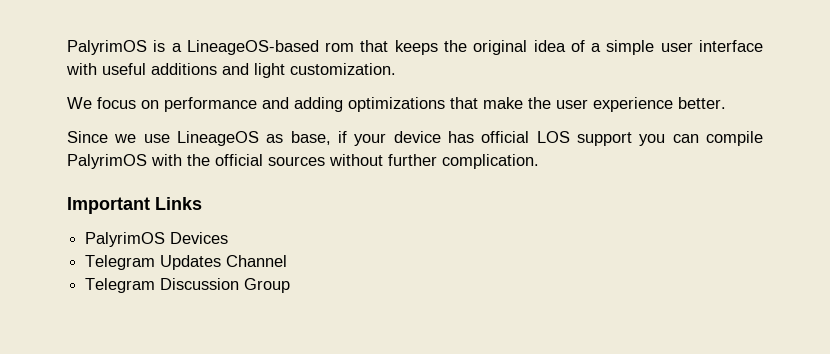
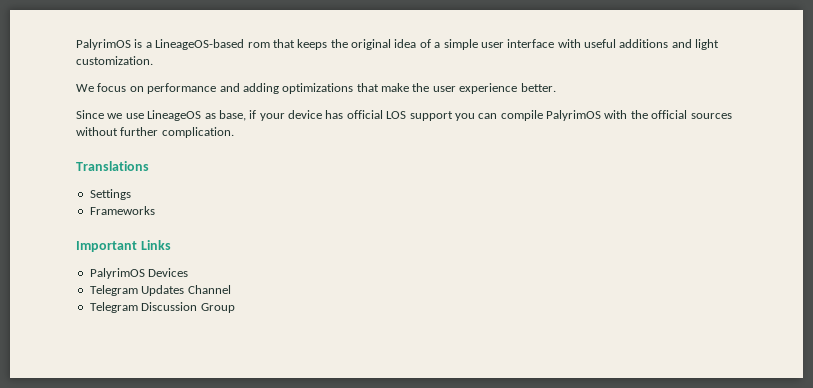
(539, 161) none -> [76,161,149,171] [89,189,131,200] [89,206,155,215] // Translations // Settings // Frameworks

